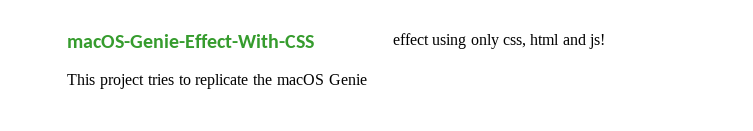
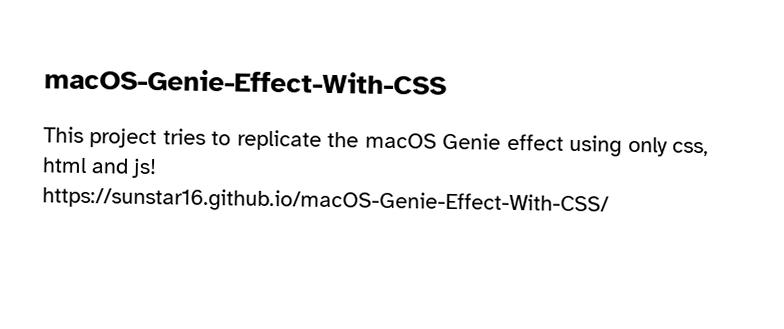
(605, 41) none -> [42,186,609,217] https://sunstar16.github.io/macOS-Genie-Effect-With-CSS/

